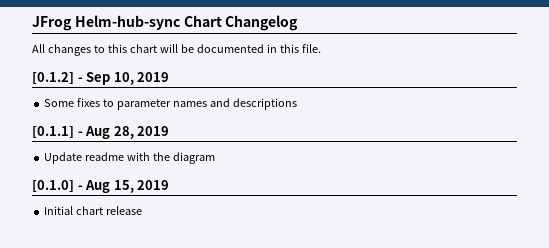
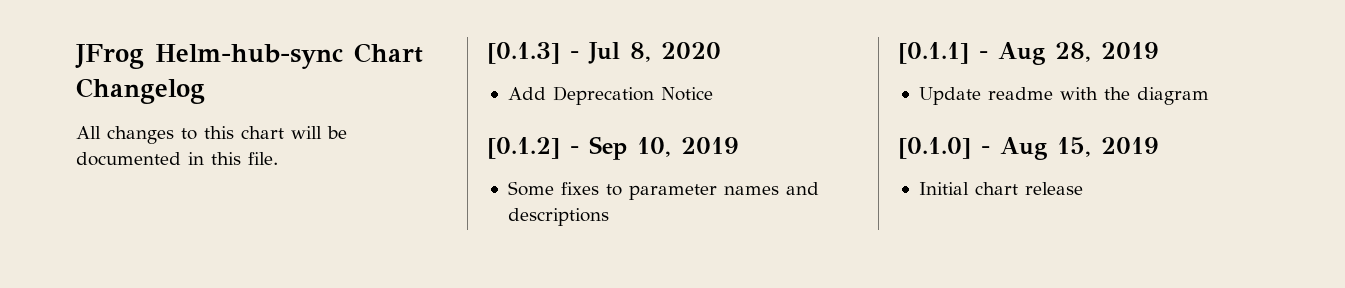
(321, 48) none -> [487,42,721,64] [507,86,713,105] // [0.1.3] - Jul 8, 2020 // Add Deprecation Notice

